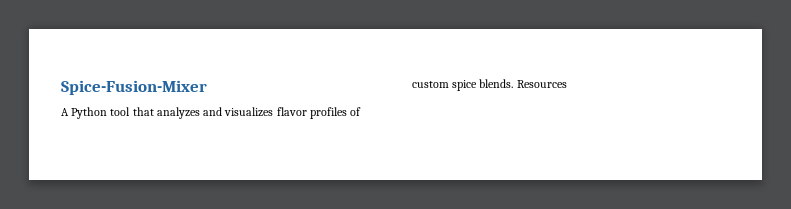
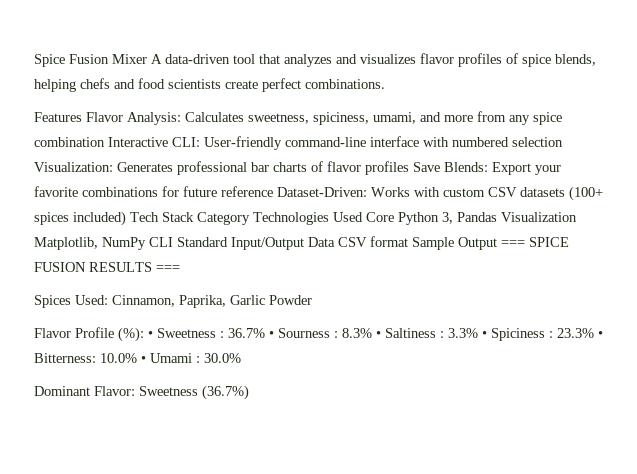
[61,80,207,95] [61,107,108,119] Spice-Fusion-Mixer // A Python -> [34,54,230,67] Spice Fusion Mixer A data-driven
[412,79,567,91] custom spice blends. Resources -> [522,54,596,67] [34,78,385,92] [34,111,562,125] [34,136,563,150] [34,161,561,175] [34,186,603,201] [34,211,577,226] [34,236,569,250] [34,262,180,272] [34,295,312,308] [34,327,603,342] [34,353,241,363] [34,385,249,400] spice blends, helping chefs and food scientists create perfect combinations. // Features Flavor Analysis: Calculates sweetness, spiciness, umami, and more from any spice combination Interactive CLI: User-friendly command-line interface with numbered selection Visualization: Generates professional bar charts of flavor profiles Save Blends: Export your favorite combinations for future reference Dataset-Driven: Works with custom CSV datasets (100+ spices included) Tech Stack Category Technologies Used Core Python 3, Pandas Visualization Matplotlib, NumPy CLI Standard Input/Output Data CSV format Sample Output === SPICE FUSION RESULTS === // Spices Used: Cinnamon, Paprika, Garlic Powder // Flavor Profile (%): • Sweetness : 36.7% • Sourness : 8.3% • Saltiness : 3.3% • Spiciness : 23.3% • Bitterness: 10.0% • Umami : 30.0% // Dominant Flavor: Sweetness (36.7%)

